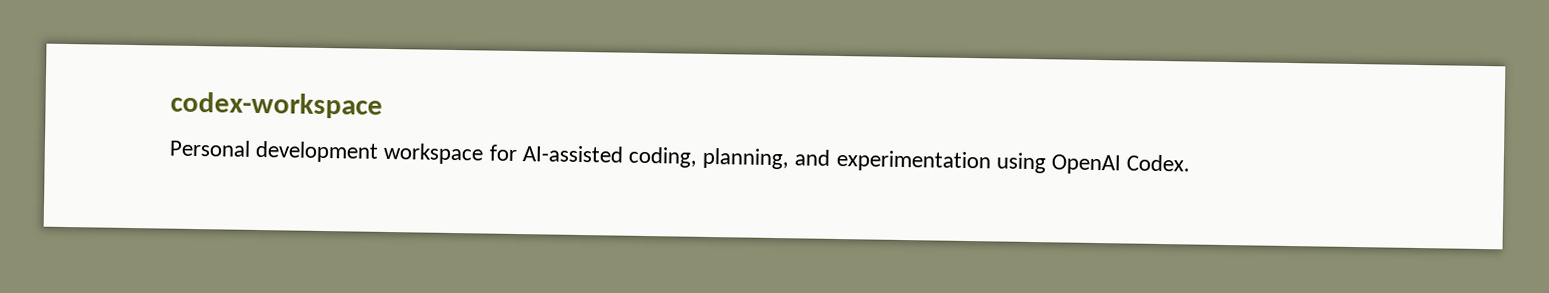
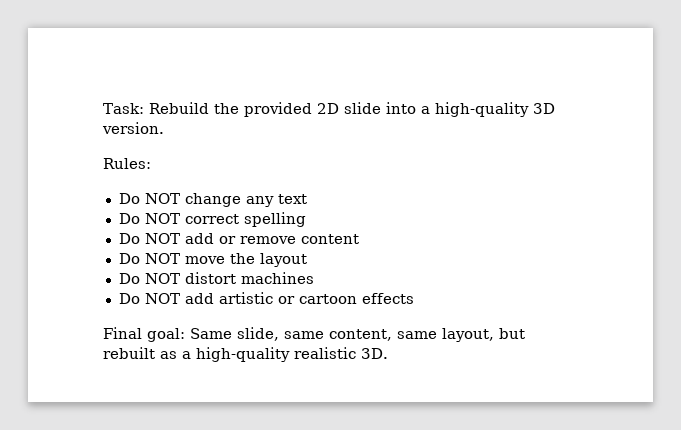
[170,91,383,119] [169,139,1191,175] codex-workspace // Personal development workspace for AI-assisted coding, planning, and experimentation using OpenAI Codex. -> [103,102,555,117] [102,122,164,134] [103,158,151,169] [118,193,307,207] [118,212,306,227] [118,233,359,244] [118,253,307,267] [118,272,314,284] [118,292,414,304] [103,327,525,342] [103,347,388,362] Task: Rebuild the provided 2D slide into a high-quality 3D version. // Rules: // Do NOT change any text // Do NOT correct spelling // Do NOT add or remove content // Do NOT move the layout // Do NOT distort machines // Do NOT add artistic or cartoon effects // Final goal: Same slide, same content, same layout, but rebuilt as a high-quality realistic 3D.

